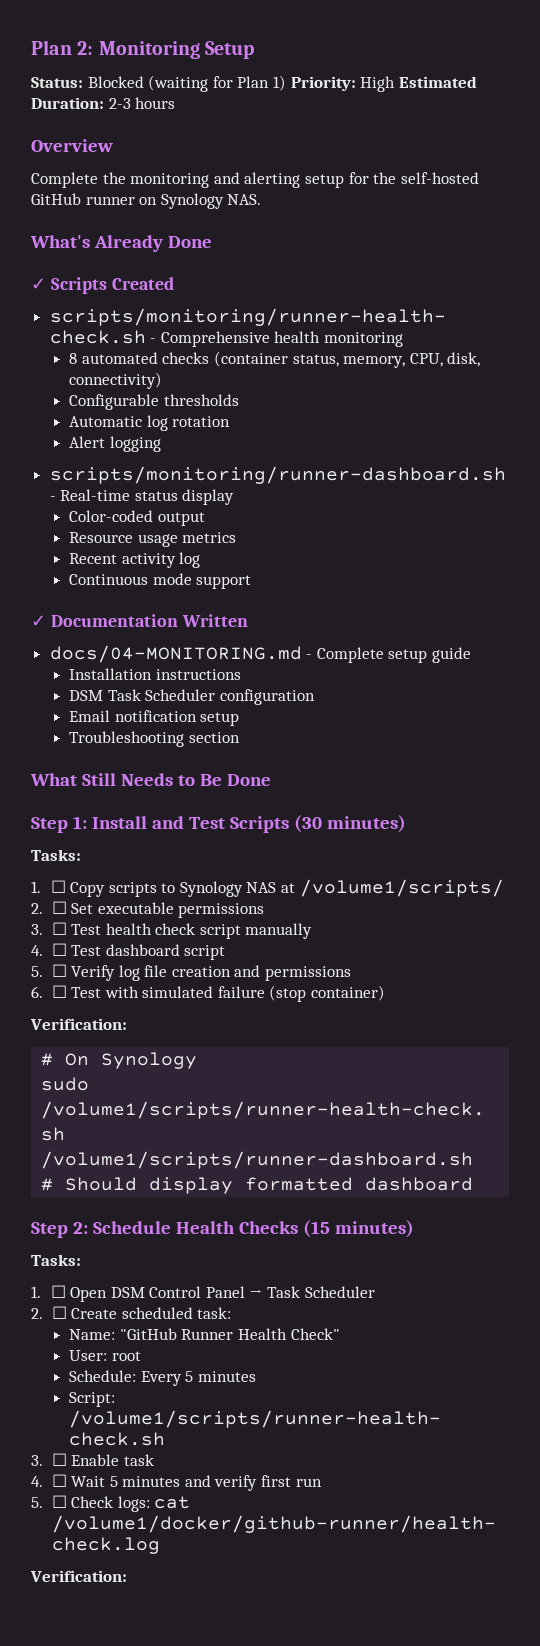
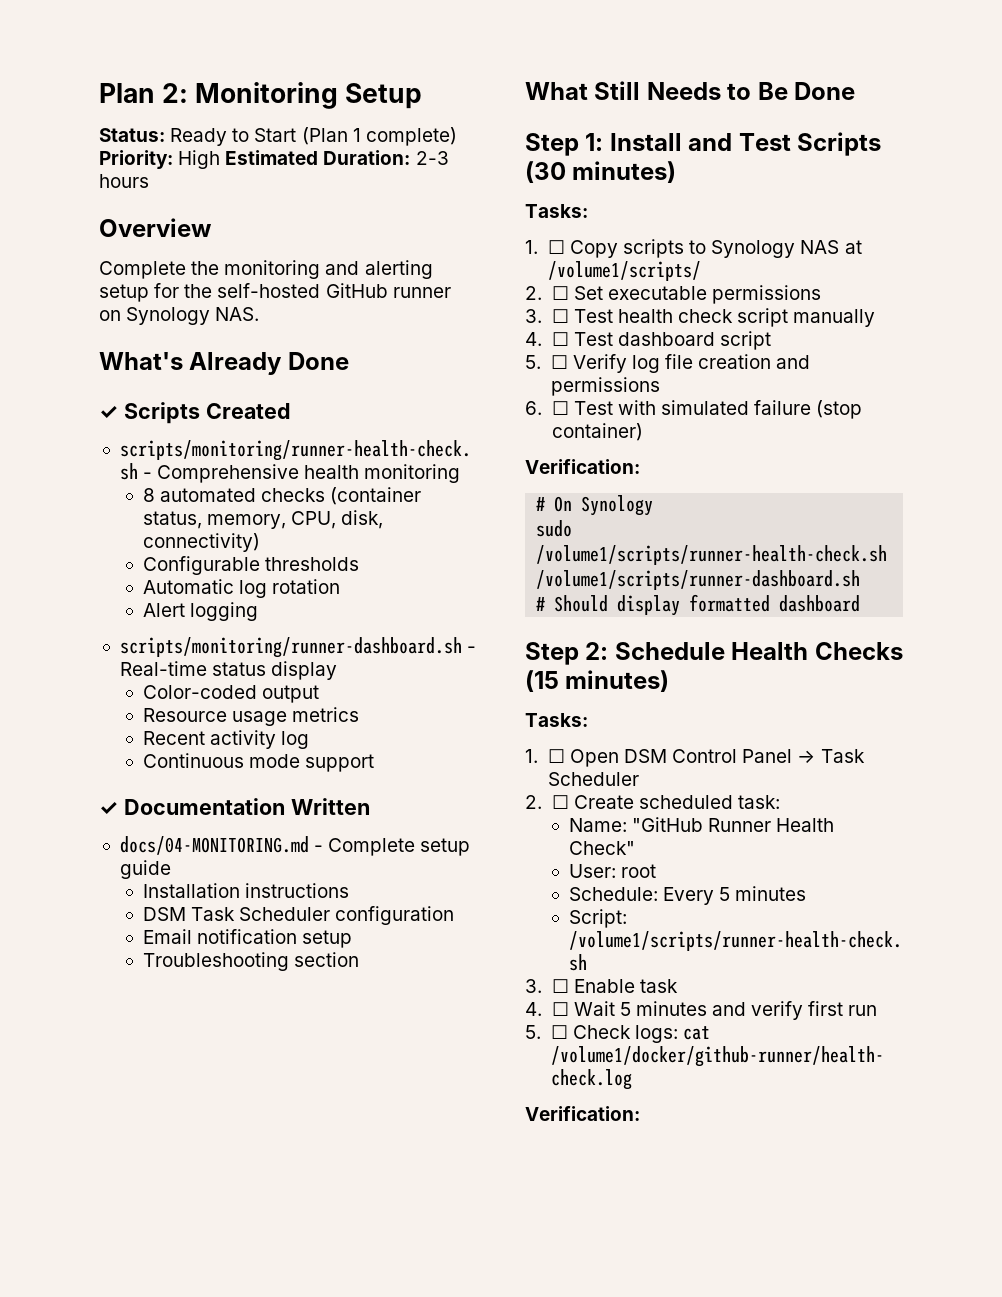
[87,75,286,92] Blocked (waiting for Plan 1) -> [170,127,457,146] Ready to Start (Plan 1 complete)

